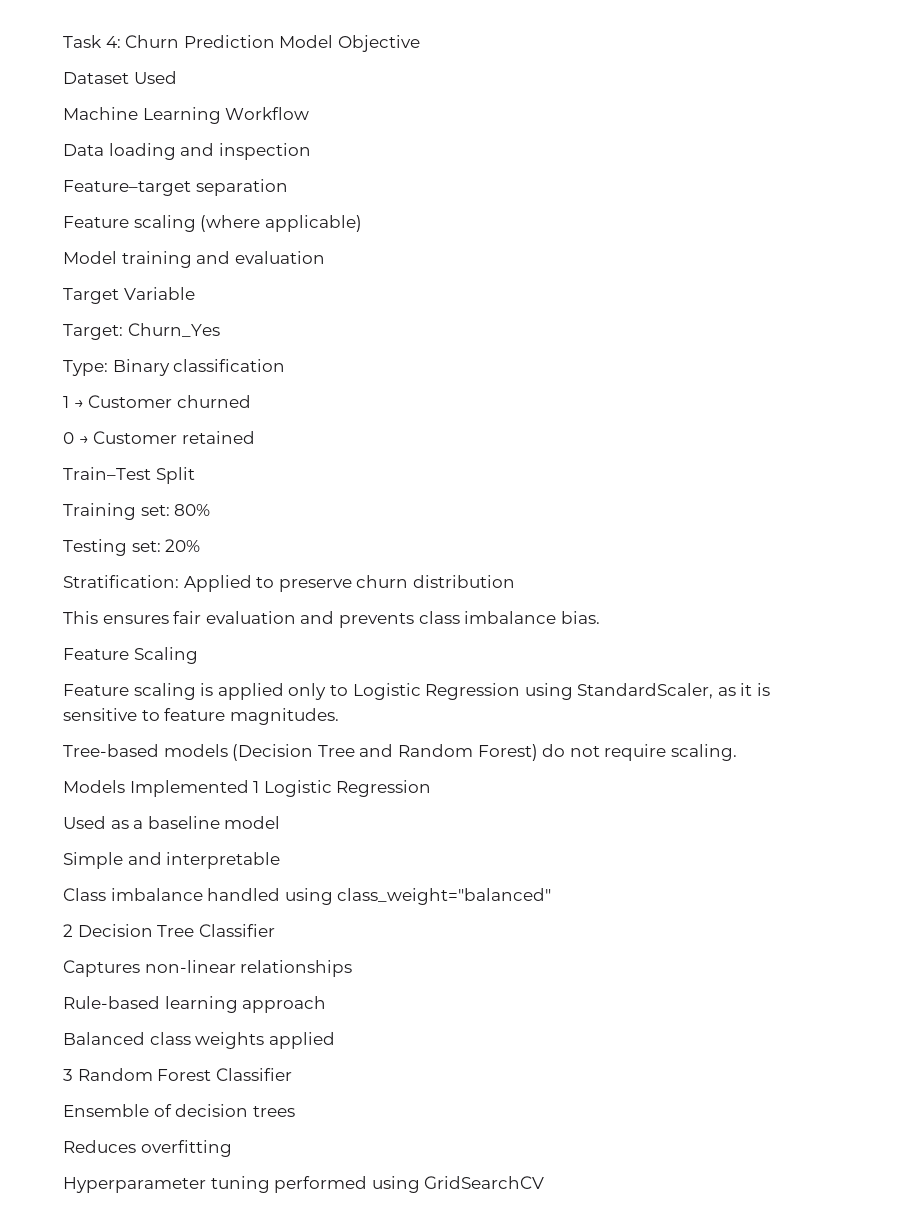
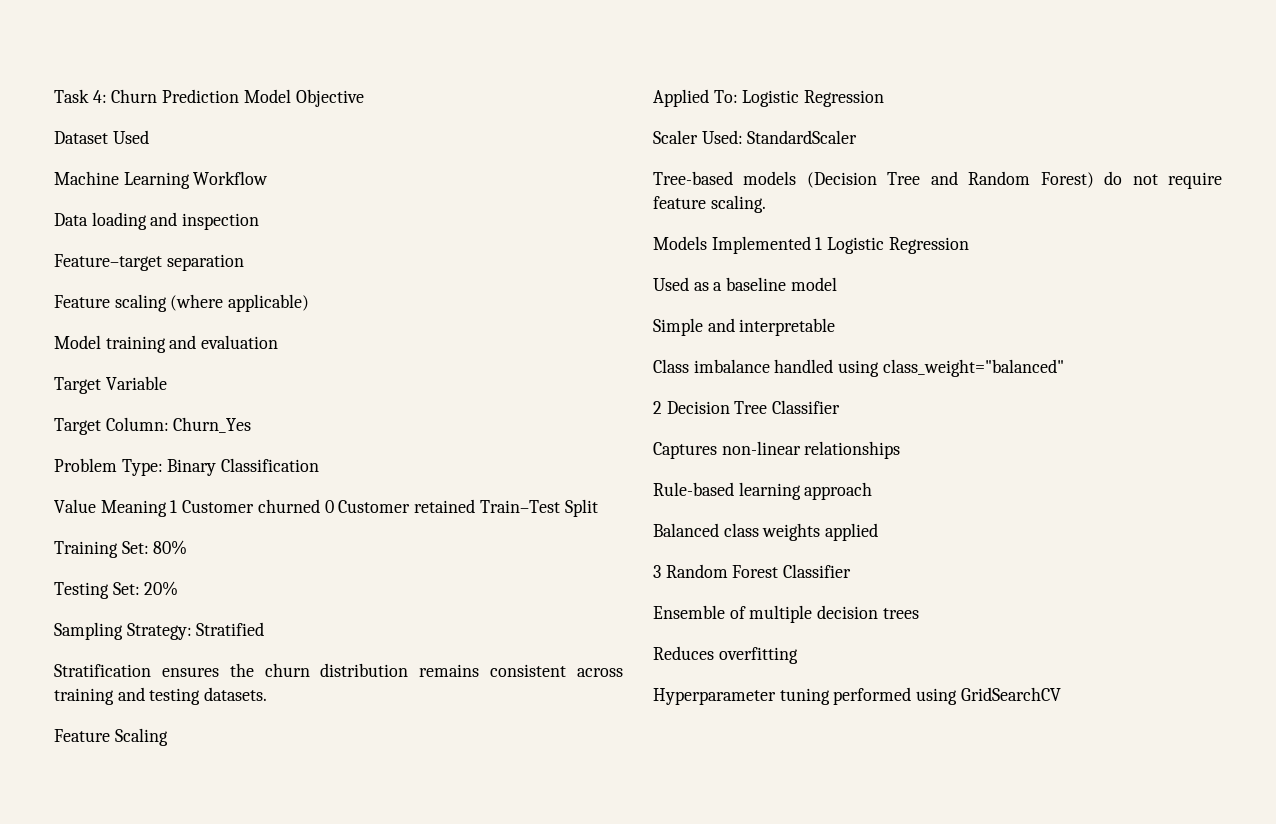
[63,324,123,340] Target: -> [54,417,169,435] Target Column:
(220, 330) none -> [54,458,117,472] Problem
[173,359,286,372] [63,396,84,408] classification // 1 → -> [221,458,320,472] [54,499,178,517] Classification // Value Meaning 1
[63,432,89,444] // 0 → -> [324,500,334,513] 0
(255, 437) // -> (476, 506) none
[140,505,170,516] set: -> [121,541,149,554] Set:
[131,541,161,552] set: -> [112,582,140,595] Set:
[63,575,515,592] [63,611,600,628] [63,647,198,664] [63,683,771,700] [63,708,339,725] Stratification: Applied to preserve churn distribution // This ensures fair evaluation and prevents class imbalance bias. // Feature Scaling // Feature scaling is applied only to Logistic Regression using StandardScaler, as it is sensitive to feature magnitudes. -> [54,622,265,640] [54,663,623,677] [54,687,268,705] [54,728,168,746] [653,89,885,107] [653,130,858,144] Sampling Strategy: Stratified // Stratification ensures the churn distribution remains consistent across training and testing datasets. // Feature Scaling // Applied To: Logistic Regression // Scaler Used: StandardScaler
(667, 752) none -> [653,196,706,209] feature
(172, 1110) none -> [749,605,813,623] multiple

